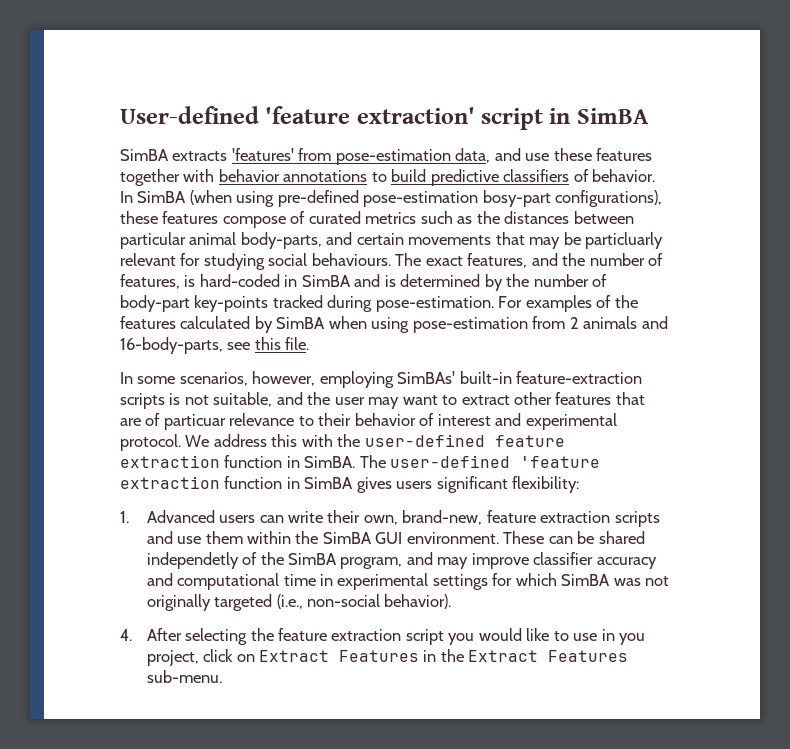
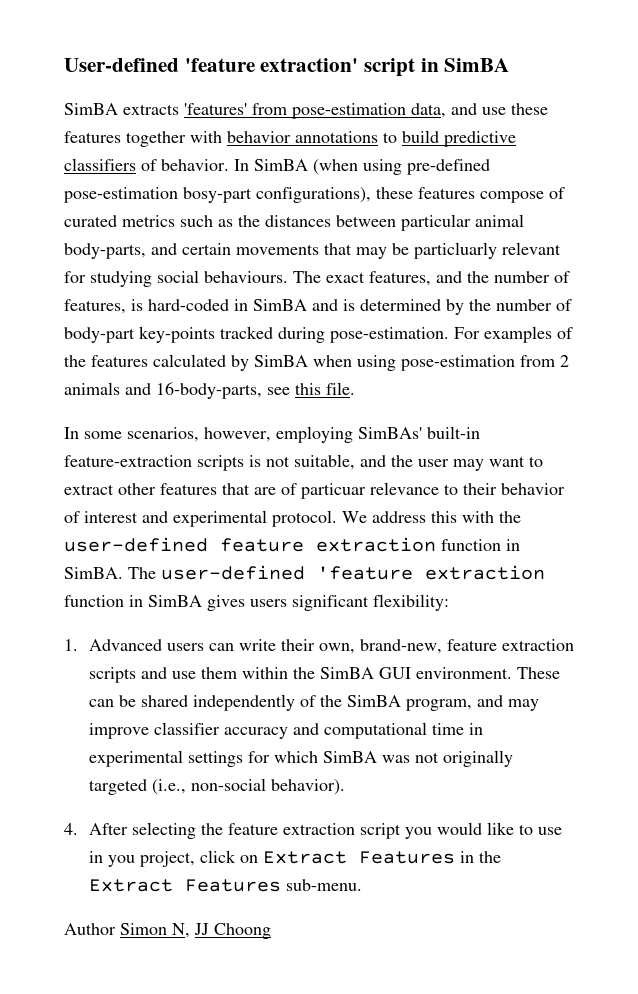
[146,552,239,569] independetly -> [192,694,295,711] independently
(222, 676) none -> [64,923,271,939] // Author Simon N, JJ Choong

